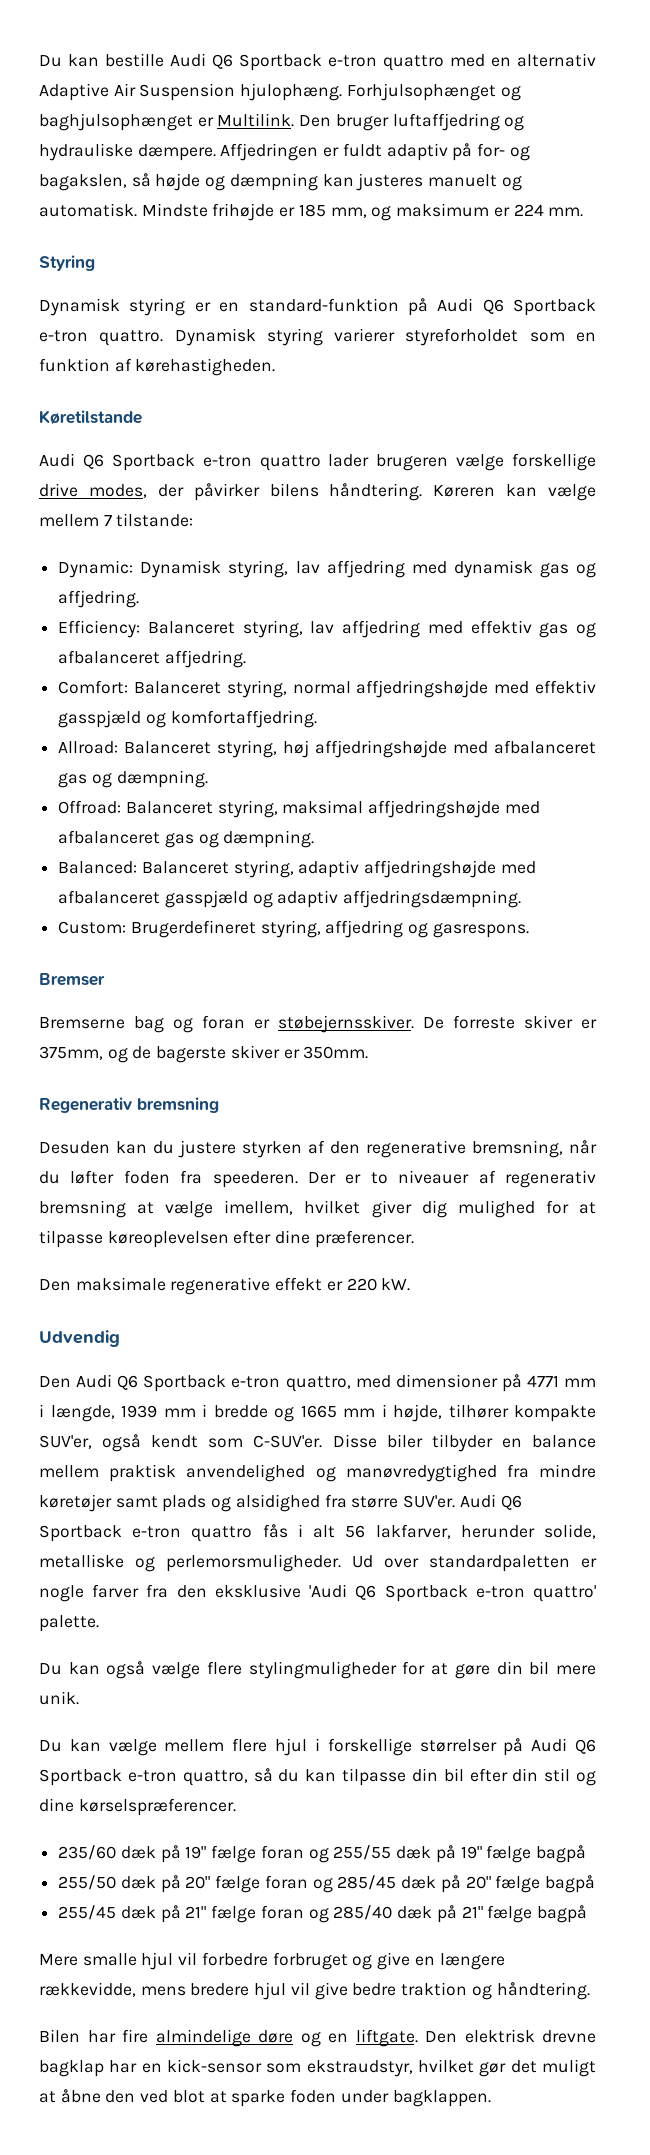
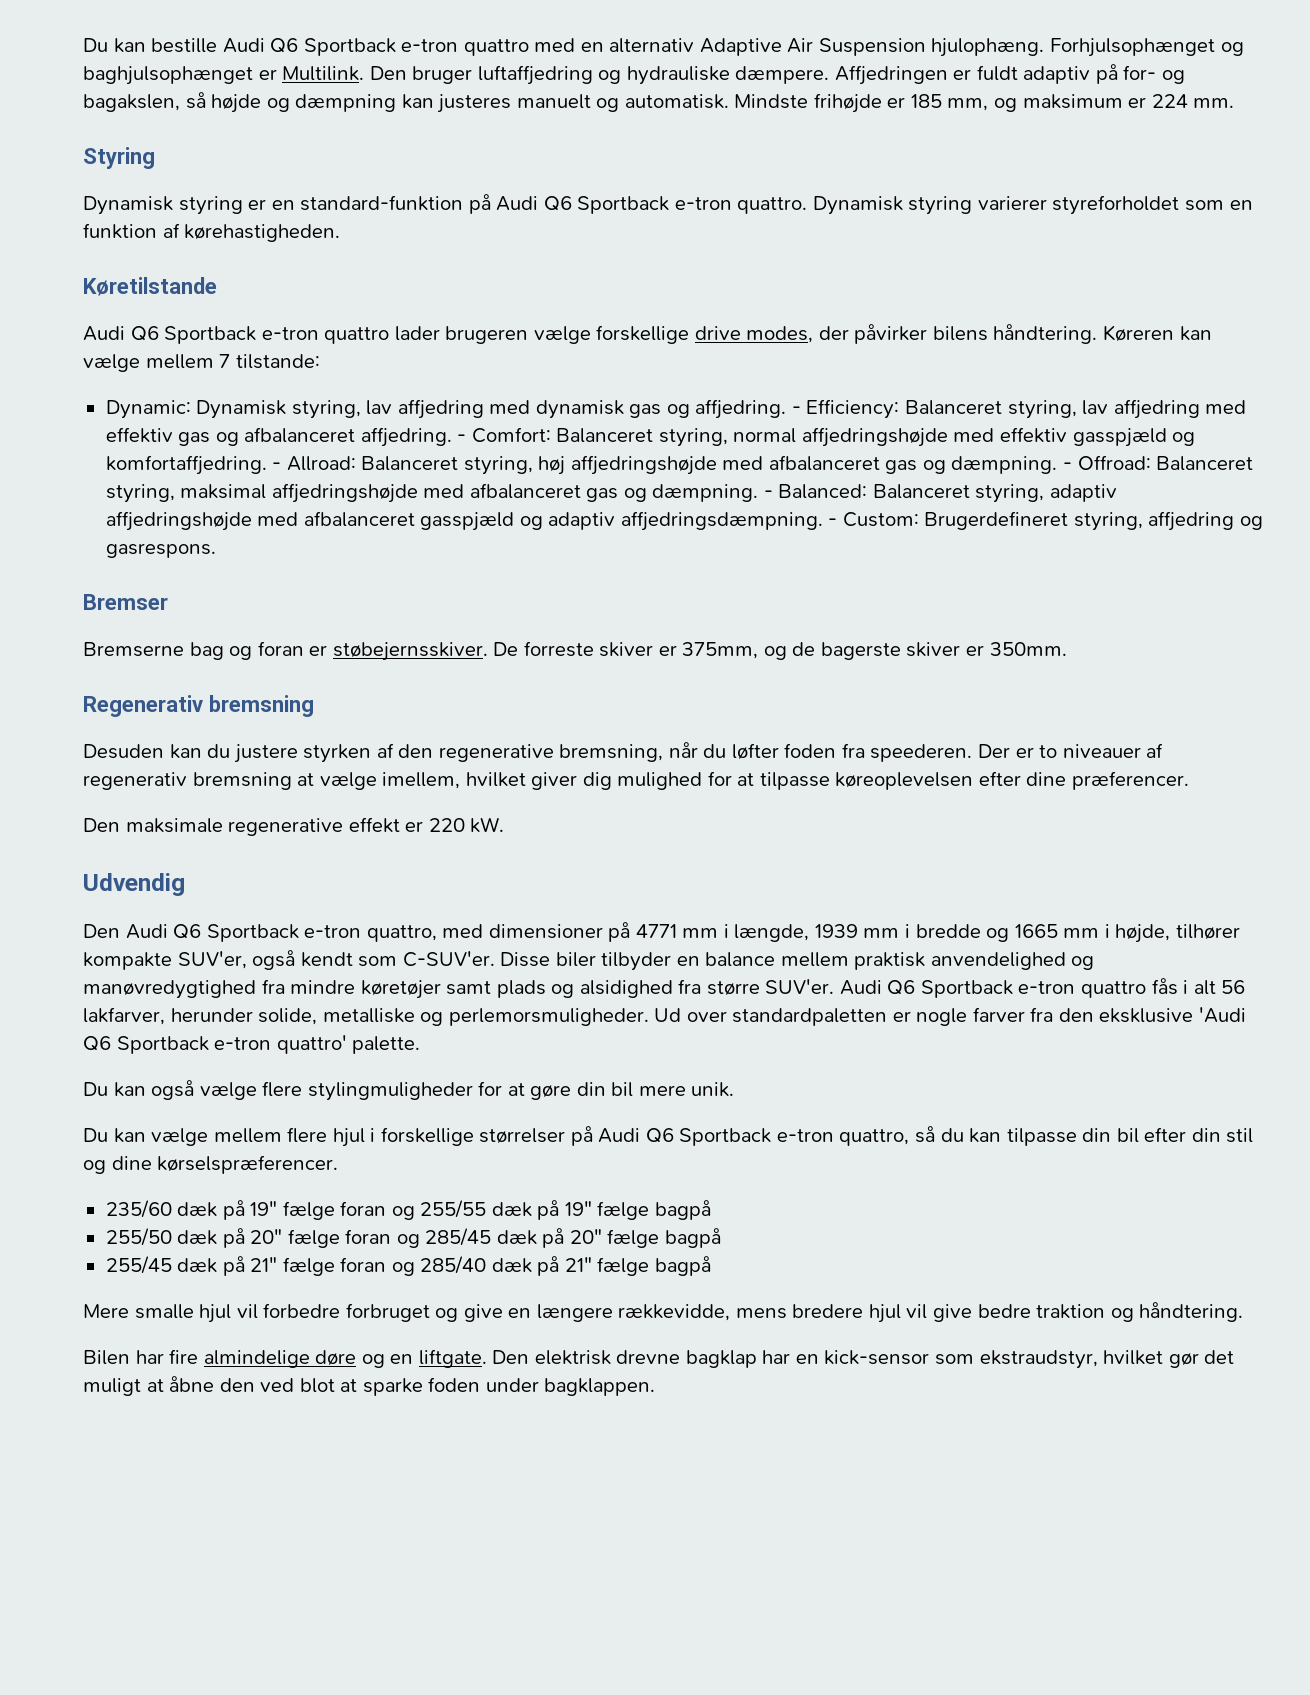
(140, 599) // -> [791,406,801,414] -
(246, 659) // -> [457,434,467,442] -
(317, 719) // -> [272,462,282,470] -
(208, 779) // -> [1062,462,1072,470] -
(315, 839) // -> [763,490,773,498] -
(522, 899) // -> [828,518,838,526] -

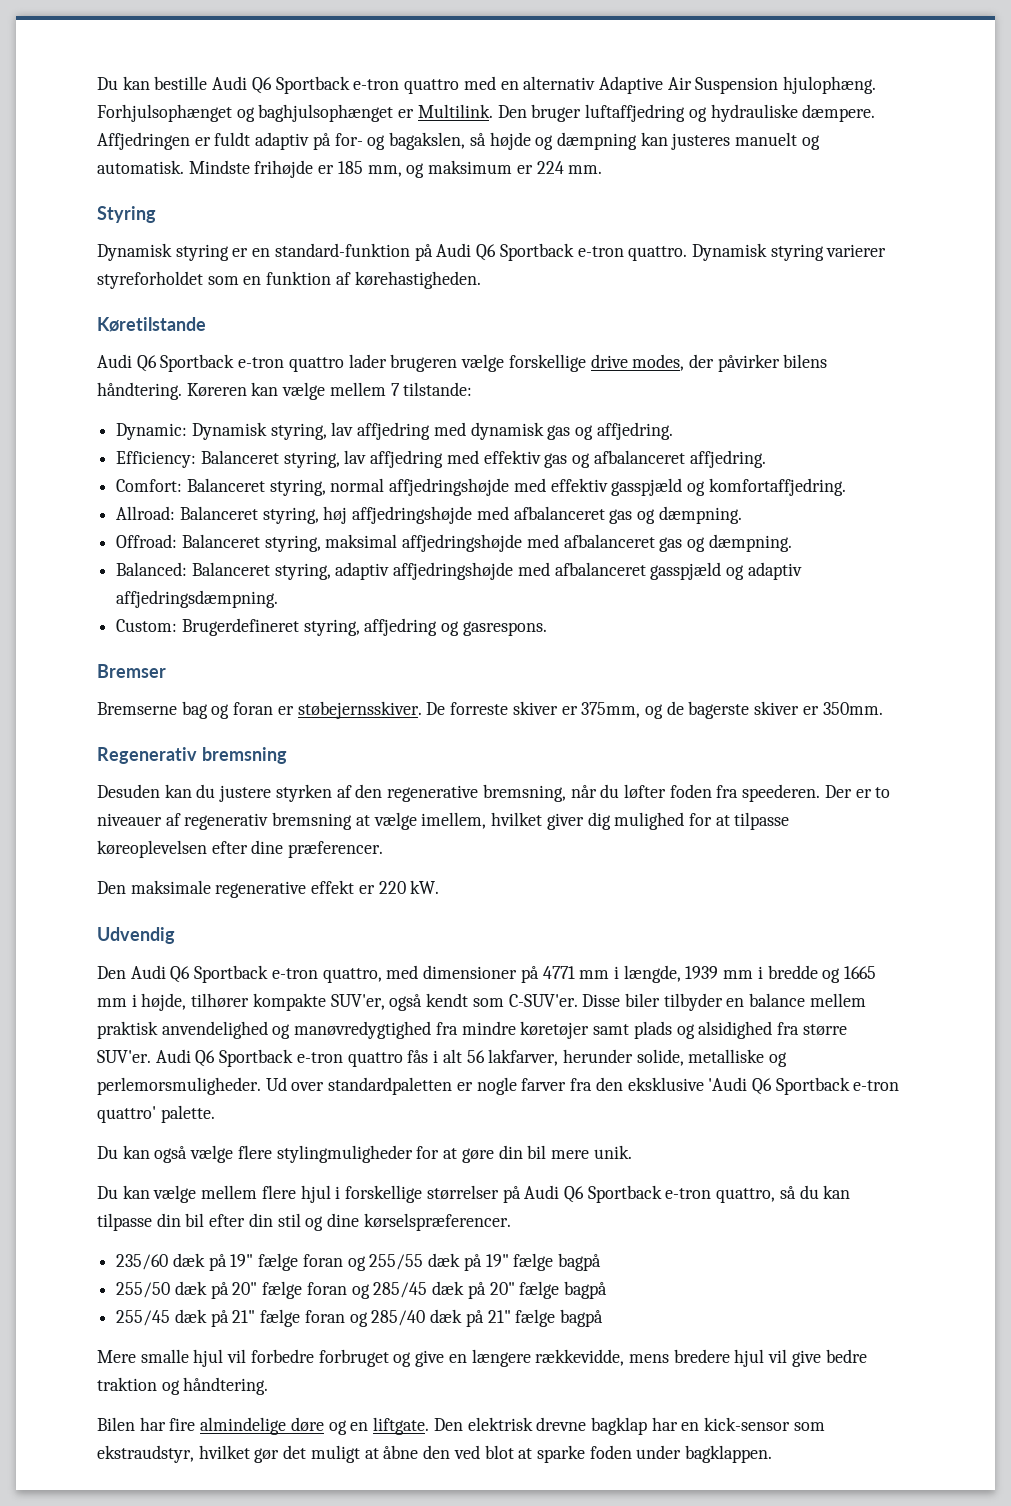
[791,406,801,414] - -> (673, 431) //
[457,434,467,442] - -> (766, 459) //
[272,462,282,470] - -> (846, 487) //
[1062,462,1072,470] - -> (742, 515) //
[763,490,773,498] - -> (792, 543) //
[828,518,838,526] - -> (279, 599) //

